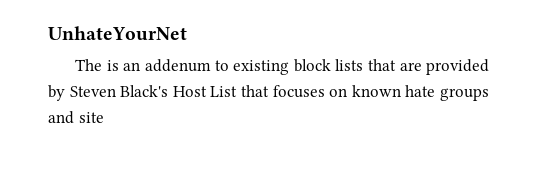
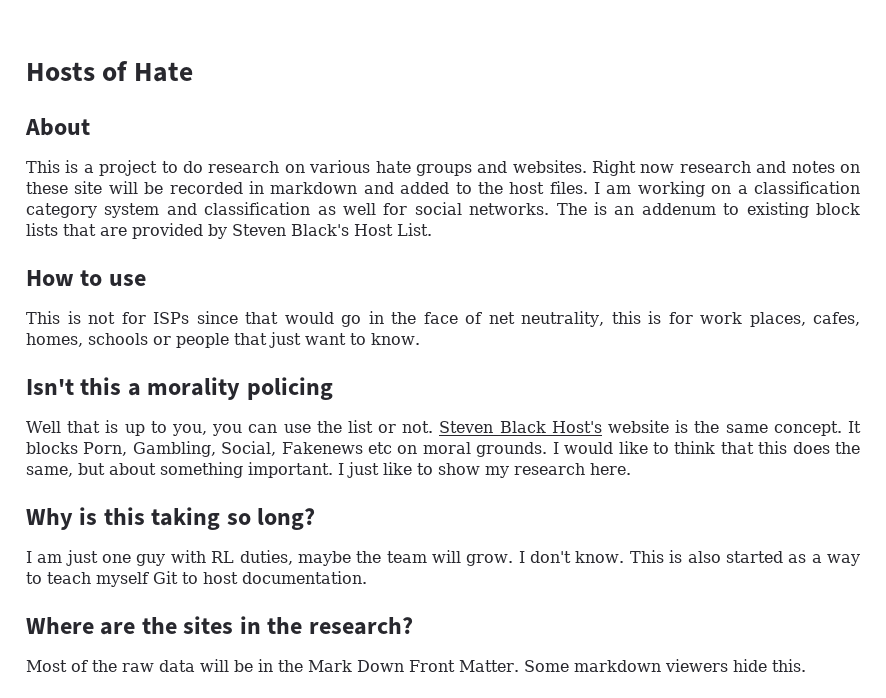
[48,26,187,41] UnhateYourNet // -> [26,61,193,82] [25,118,90,136] [26,160,861,176] [26,181,861,197] [26,202,550,218] Hosts of Hate // About // This is a project to do research on various hate groups and websites. Right now research and notes on these site will be recorded in markdown and added to the host files. I am working on a classification category system and classification as well for social networks.
[210,85,489,101] [48,111,104,124] List that focuses on known hate groups and site -> [397,223,432,236] [26,270,146,286] [26,311,861,327] [26,332,420,348] [26,377,333,400] [26,420,861,436] [26,441,860,457] [26,462,631,478] [26,507,316,530] [26,550,861,566] [26,571,367,587] [26,616,413,635] [26,659,806,672] List. // How to use // This is not for ISPs since that would go in the face of net neutrality, this is for work places, cafes, homes, schools or people that just want to know. // Isn't this a morality policing // Well that is up to you, you can use the list or not. Steven Black Host's website is the same concept. It blocks Porn, Gambling, Social, Fakenews etc on moral grounds. I would like to think that this does the same, but about something important. I just like to show my research here. // Why is this taking so long? // I am just one guy with RL duties, maybe the team will grow. I don't know. This is also started as a way to teach myself Git to host documentation. // Where are the sites in the research? // Most of the raw data will be in the Mark Down Front Matter. Some markdown viewers hide this.

